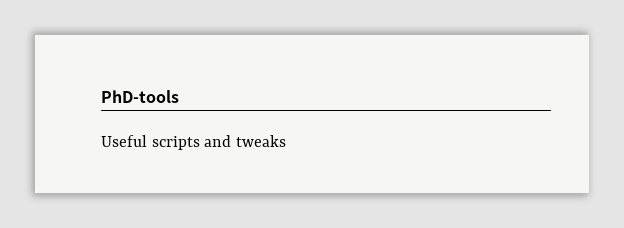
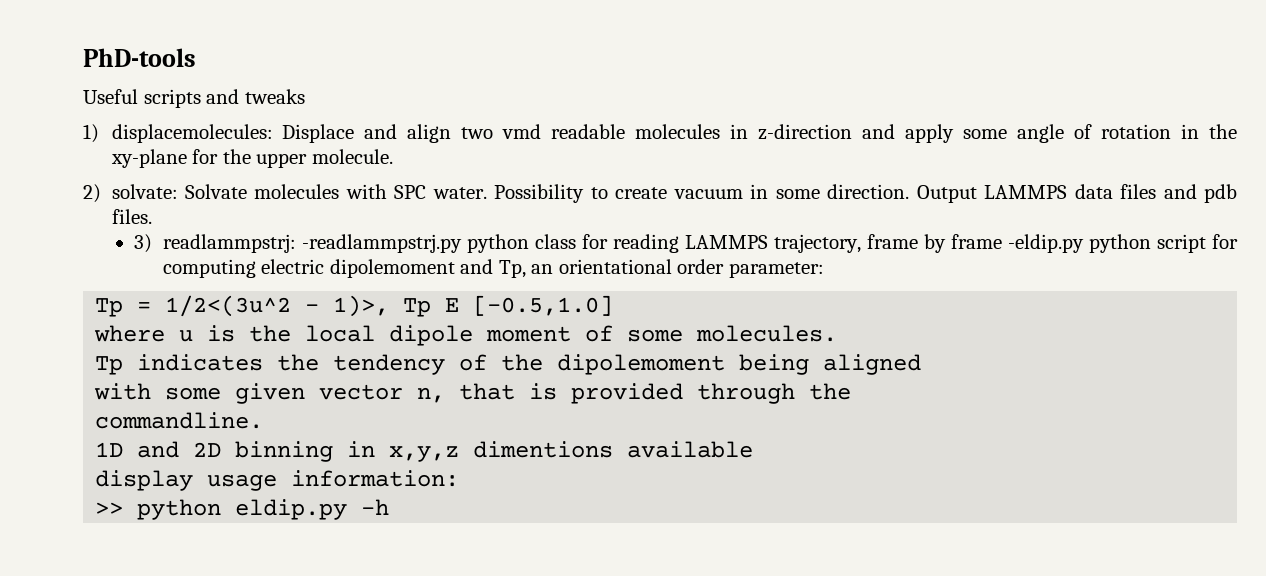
(287, 141) none -> [83,124,1237,143] [110,149,393,168] [83,184,1238,203] [111,209,152,224] [134,234,1239,253] [162,259,824,278] [95,295,614,317] [94,325,838,346] [95,354,922,375] [94,383,852,404] [95,412,264,429] [95,441,754,462] [95,470,460,491] [95,499,390,520] // 1) displacemolecules: Displace and align two vmd readable molecules in z-direction and apply some angle of rotation in the xy-plane for the upper molecule. // 2) solvate: Solvate molecules with SPC water. Possibility to create vacuum in some direction. Output LAMMPS data files and pdb files. // 3) readlammpstrj: -readlammpstrj.py python class for reading LAMMPS trajectory, frame by frame -eldip.py python script for computing electric dipolemoment and Tp, an orientational order parameter: // Tp = 1/2<(3u^2 - 1)>, Tp E [-0.5,1.0] // where u is the local dipole moment of some molecules. // Tp indicates the tendency of the dipolemoment being aligned // with some given vector n, that is provided through the // commandline. // 1D and 2D binning in x,y,z dimentions available // display usage information: // >> python eldip.py -h

